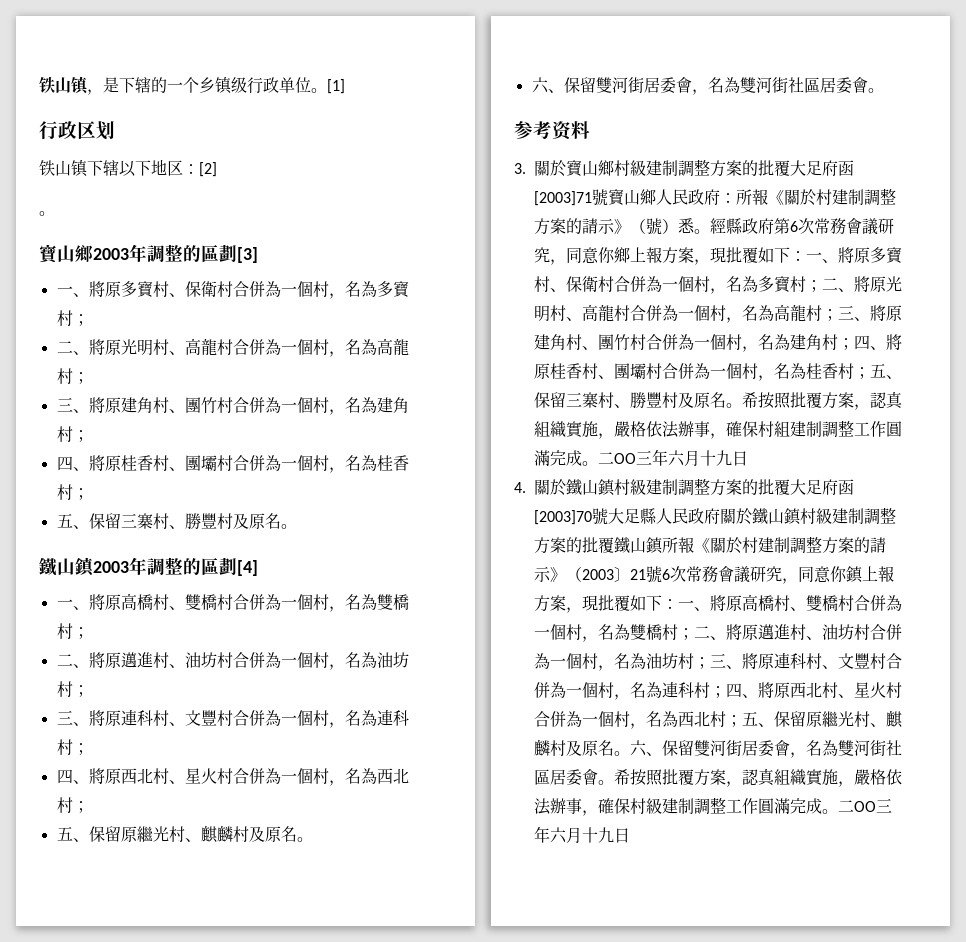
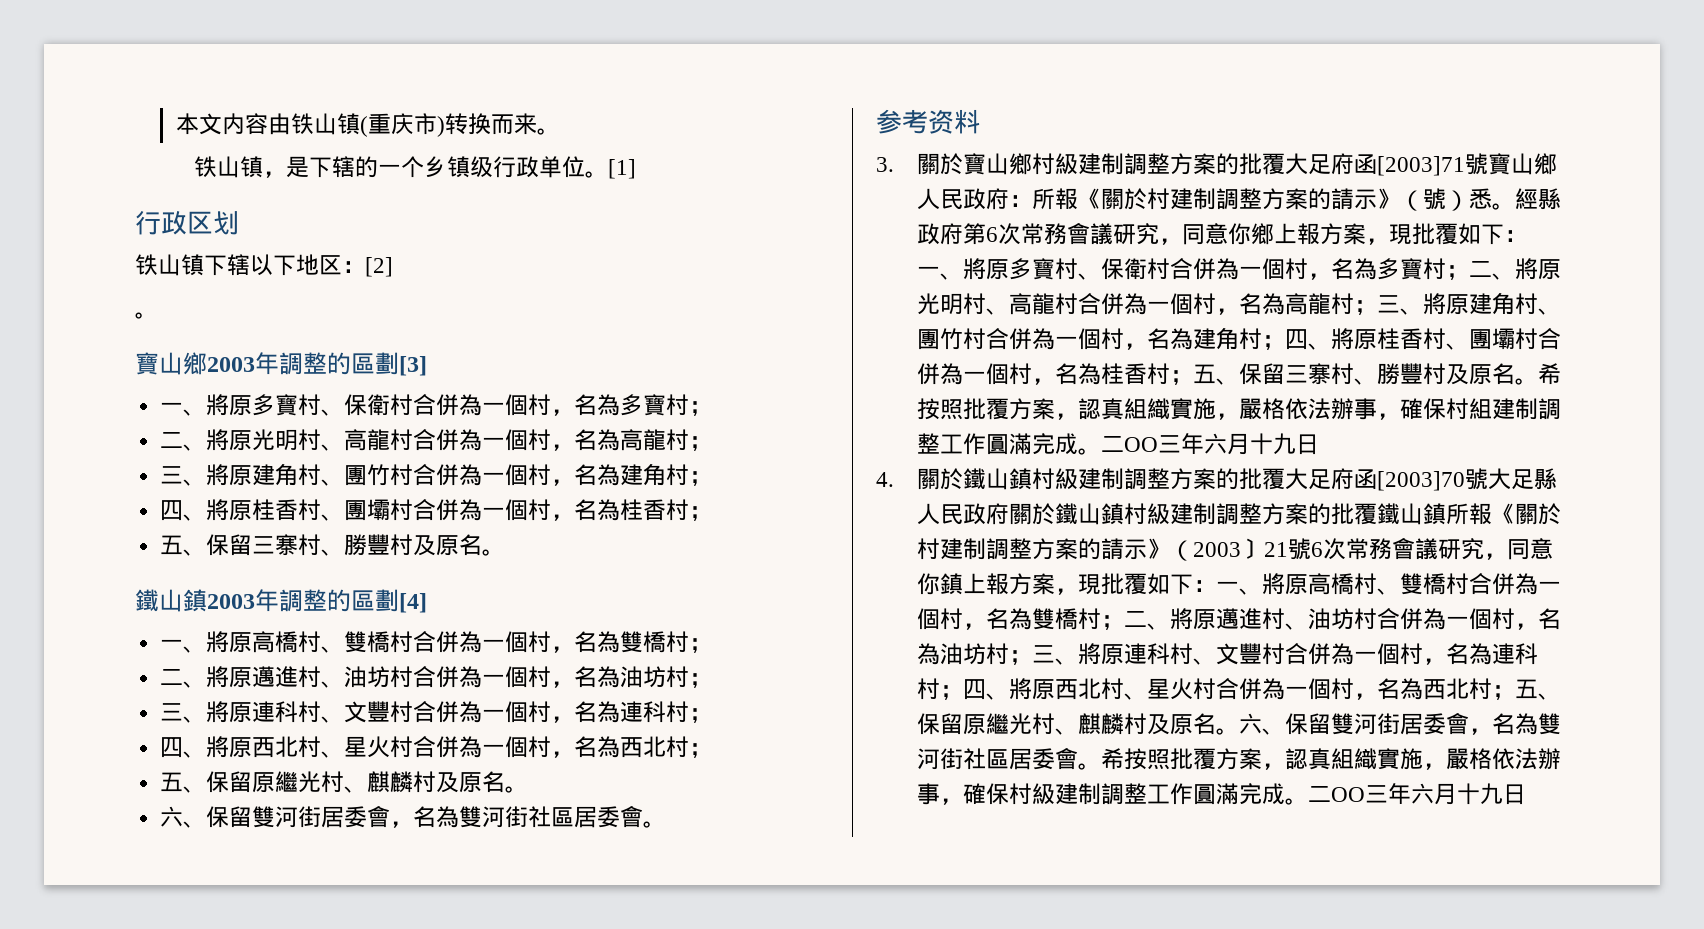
(39, 85) none -> [175,113,560,137] 本文内容由铁山镇(重庆市)转换而来。 //

